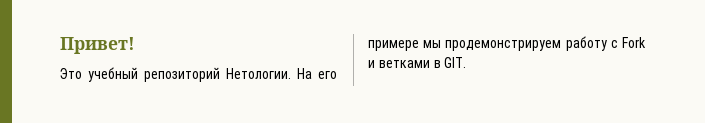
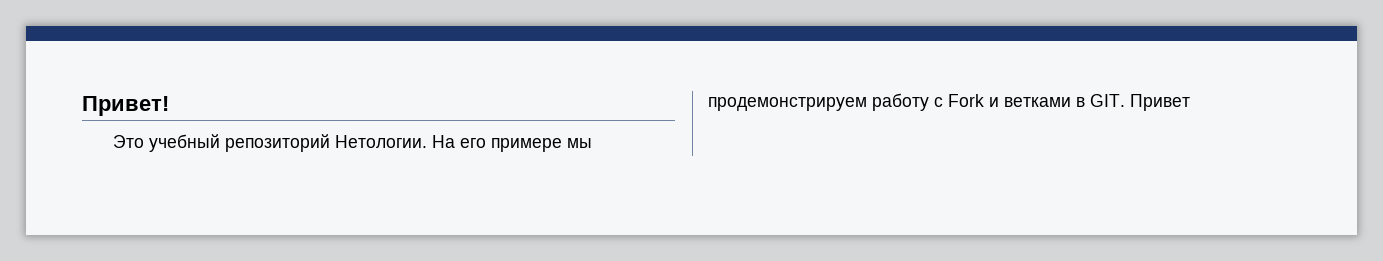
(467, 62) none -> [1130,94,1190,111] Привет

